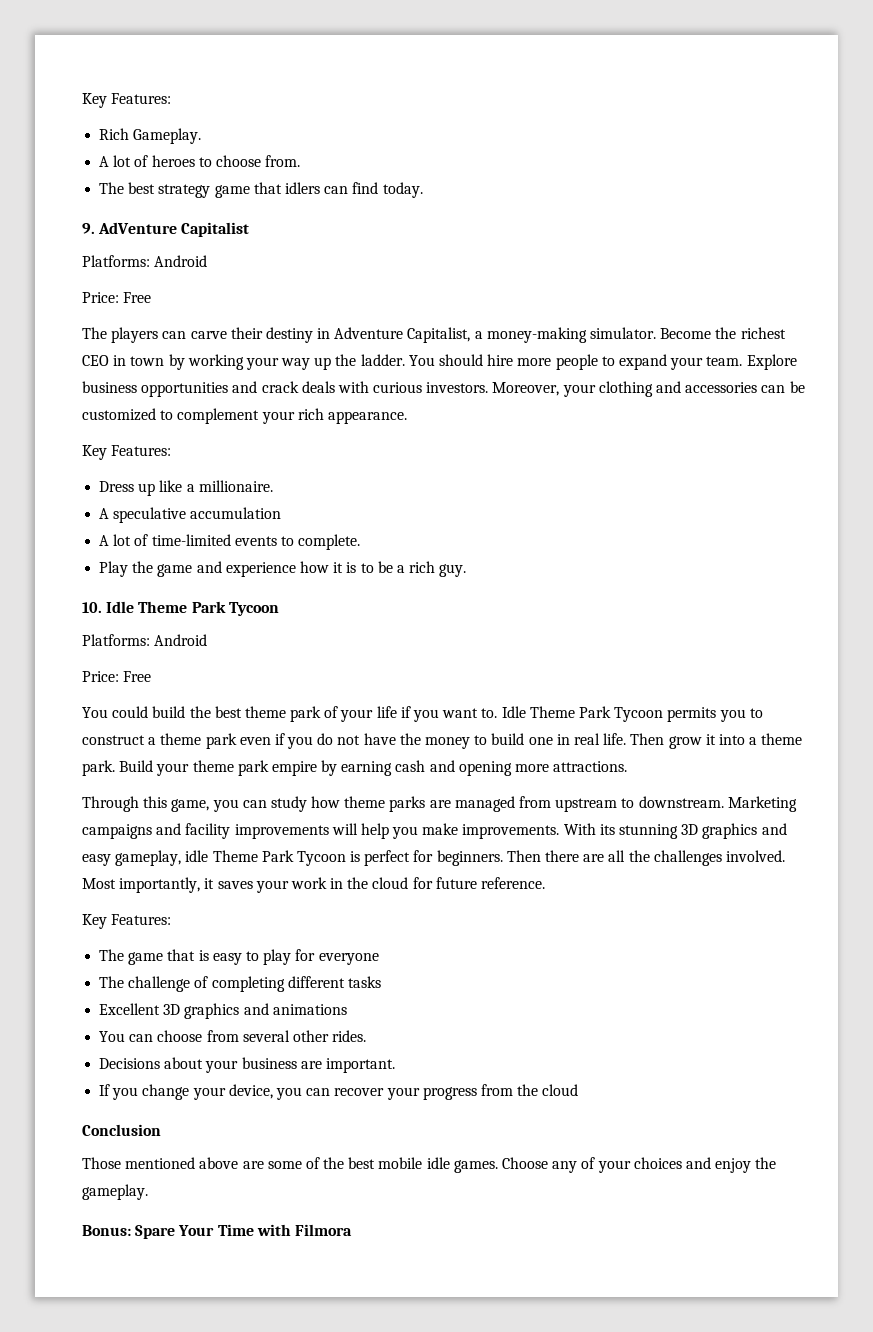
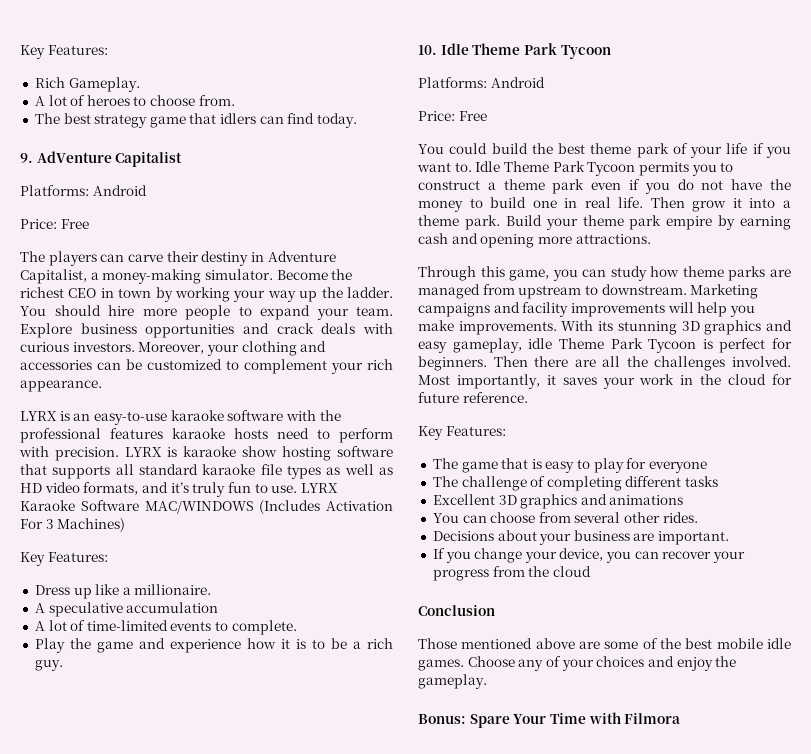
(407, 417) none -> [20,410,341,425] [20,428,393,443] [19,446,393,461] [20,464,393,479] [20,482,338,497] [20,500,393,514] [20,518,126,532] // LYRX is an easy-to-use karaoke software with the professional features karaoke hosts need to perform with precision. LYRX is karaoke show hosting software that supports all standard karaoke file types as well as HD video formats, and it’s truly fun to use. LYRX Karaoke Software MAC/WINDOWS (Includes Activation For 3 Machines)

